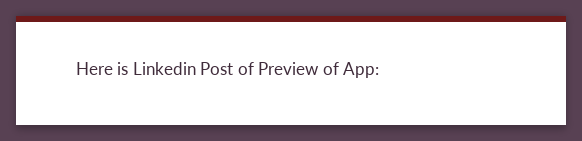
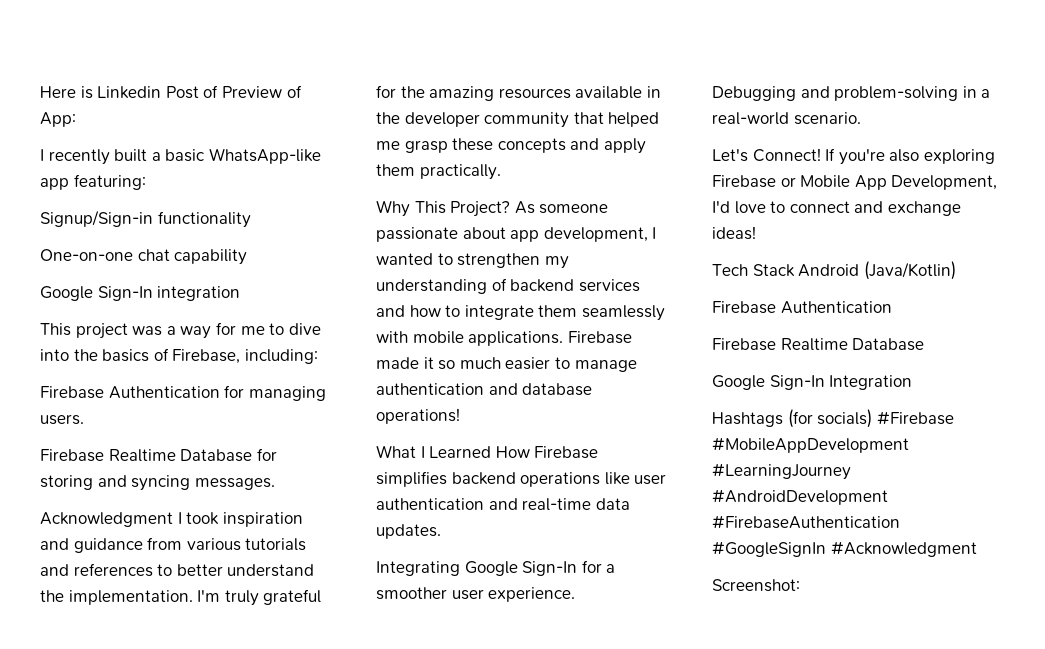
(380, 70) none -> [40,148,321,165] [40,174,146,190] [40,210,251,228] [40,249,248,265] [40,286,241,301] [40,322,321,339] [40,348,318,364] [40,385,326,401] [40,414,84,425] [40,448,277,462] [40,475,275,491] [40,512,303,527] [40,537,307,553] [40,563,315,577] [40,589,322,606] [376,85,661,101] [376,112,660,128] [376,138,646,154] [376,164,501,180] [376,200,609,217] [376,227,657,242] [376,253,569,269] [376,278,640,294] [376,305,665,321] [376,331,632,346] [376,357,637,372] [376,383,593,396] [376,408,460,424] [376,445,599,459] [376,471,667,487] [376,498,630,511] [376,524,441,539] [376,560,616,576] [376,587,576,602] [712,86,991,101] [712,112,861,125] [712,148,995,165] [712,175,998,190] [712,201,961,216] [712,226,756,240] [712,261,956,280] [712,301,892,314] [712,338,925,351] [712,375,913,390] [712,409,954,428] [712,437,909,453] [712,463,851,480] [712,489,888,505] [712,515,900,529] [712,541,977,557] [712,579,800,592] // I recently built a basic WhatsApp-like app featuring: // Signup/Sign-in functionality // One-on-one chat capability // Google Sign-In integration // This project was a way for me to dive into the basics of Firebase, including: // Firebase Authentication for managing users. // Firebase Realtime Database for storing and syncing messages. // Acknowledgment I took inspiration and guidance from various tutorials and references to better understand the implementation. I'm truly grateful for the amazing resources available in the developer community that helped me grasp these concepts and apply them practically. // Why This Project? As someone passionate about app development, I wanted to strengthen my understanding of backend services and how to integrate them seamlessly with mobile applications. Firebase made it so much easier to manage authentication and database operations! // What I Learned How Firebase simplifies backend operations like user authentication and real-time data updates. // Integrating Google Sign-In for a smoother user experience. // Debugging and problem-solving in a real-world scenario. // Let's Connect! If you're also exploring Firebase or Mobile App Development, I'd love to connect and exchange ideas! // Tech Stack Android (Java/Kotlin) // Firebase Authentication // Firebase Realtime Database // Google Sign-In Integration // Hashtags (for socials) #Firebase #MobileAppDevelopment #LearningJourney #AndroidDevelopment #FirebaseAuthentication #GoogleSignIn #Acknowledgment // Screenshot:

